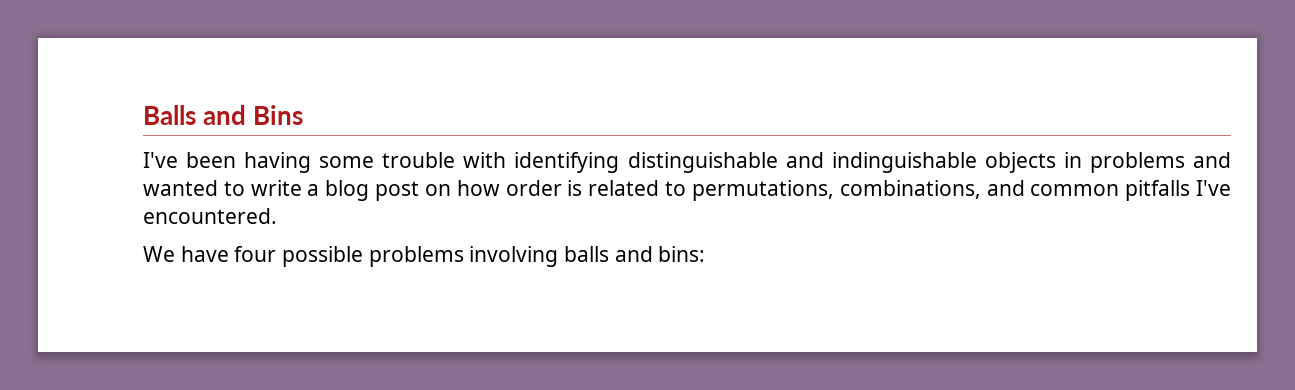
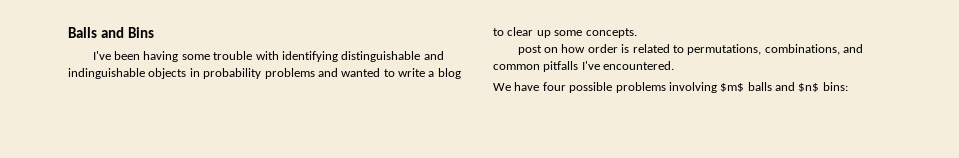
(1082, 160) none -> [203,68,262,79] probability
(370, 190) none -> [493,27,637,38] to clear up some concepts. //
(559, 256) none -> [720,83,745,92] $m$
(653, 254) none -> [798,83,820,92] $n$

